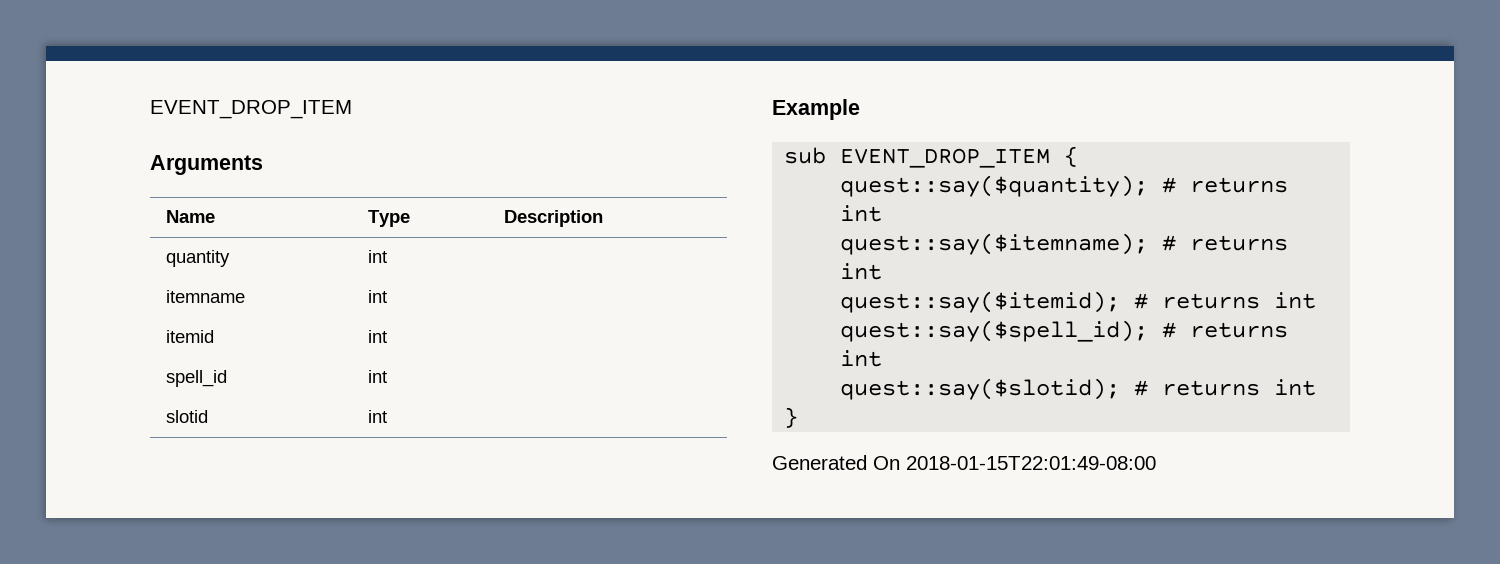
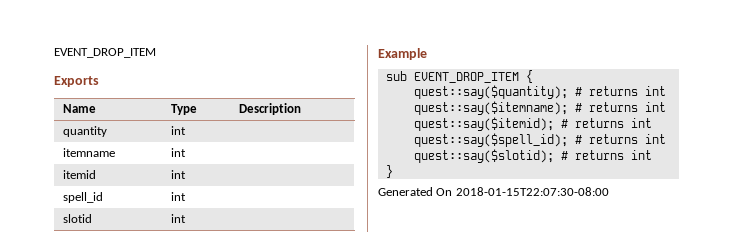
[150,155,263,175] Arguments -> [54,76,99,87] Exports
[906,456,1156,470] 2018-01-15T22:01:49-08:00 -> [455,187,609,196] 2018-01-15T22:07:30-08:00

